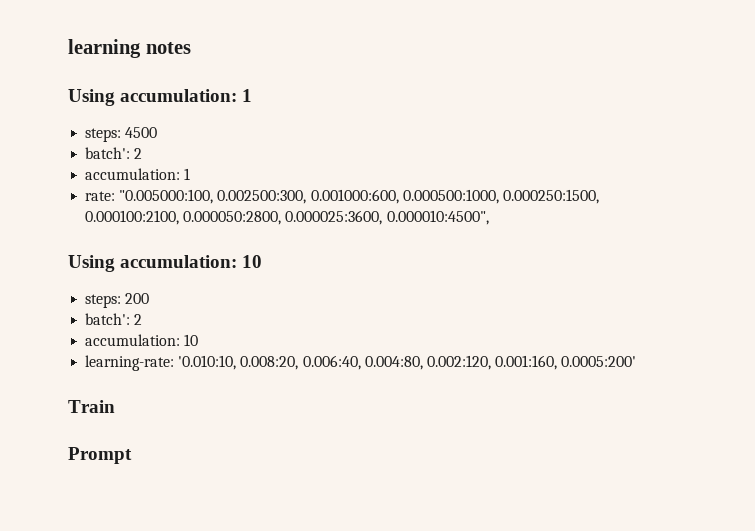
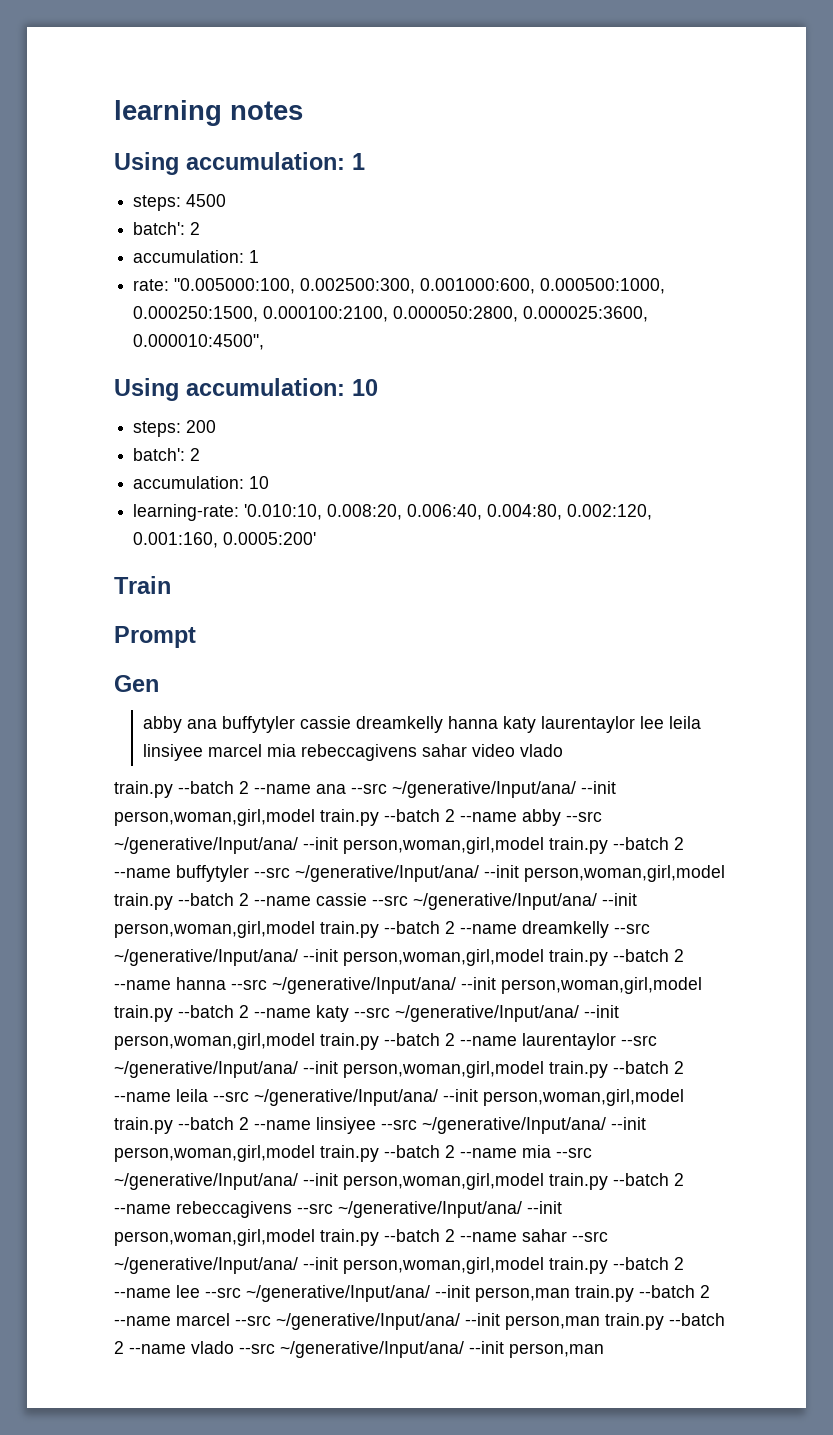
(132, 455) none -> [114,675,159,692] [142,716,701,733] [142,744,563,761] [114,781,616,798] [114,809,602,826] [114,837,684,854] [114,865,725,882] [114,893,637,910] [114,921,650,938] [114,949,684,966] [114,977,702,994] [114,1005,619,1022] [114,1033,657,1050] [114,1061,684,1078] [114,1089,684,1106] [114,1117,646,1134] [114,1145,592,1162] [114,1173,684,1190] [114,1201,562,1218] [114,1229,608,1246] [114,1257,684,1274] [114,1285,710,1302] [114,1313,725,1330] [114,1341,604,1358] // Gen // abby ana buffytyler cassie dreamkelly hanna katy laurentaylor lee leila linsiyee marcel mia rebeccagivens sahar video vlado // train.py --batch 2 --name ana --src ~/generative/Input/ana/ --init person,woman,girl,model train.py --batch 2 --name abby --src ~/generative/Input/ana/ --init person,woman,girl,model train.py --batch 2 --name buffytyler --src ~/generative/Input/ana/ --init person,woman,girl,model train.py --batch 2 --name cassie --src ~/generative/Input/ana/ --init person,woman,girl,model train.py --batch 2 --name dreamkelly --src ~/generative/Input/ana/ --init person,woman,girl,model train.py --batch 2 --name hanna --src ~/generative/Input/ana/ --init person,woman,girl,model train.py --batch 2 --name katy --src ~/generative/Input/ana/ --init person,woman,girl,model train.py --batch 2 --name laurentaylor --src ~/generative/Input/ana/ --init person,woman,girl,model train.py --batch 2 --name leila --src ~/generative/Input/ana/ --init person,woman,girl,model train.py --batch 2 --name linsiyee --src ~/generative/Input/ana/ --init person,woman,girl,model train.py --batch 2 --name mia --src ~/generative/Input/ana/ --init person,woman,girl,model train.py --batch 2 --name rebeccagivens --src ~/generative/Input/ana/ --init person,woman,girl,model train.py --batch 2 --name sahar --src ~/generative/Input/ana/ --init person,woman,girl,model train.py --batch 2 --name lee --src ~/generative/Input/ana/ --init person,man train.py --batch 2 --name marcel --src ~/generative/Input/ana/ --init person,man train.py --batch 2 --name vlado --src ~/generative/Input/ana/ --init person,man

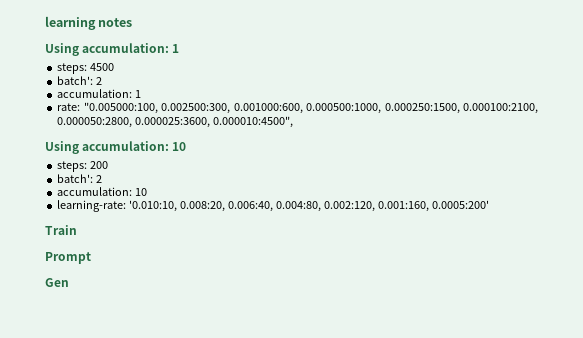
[142,716,701,733] [142,744,563,761] [114,781,616,798] [114,809,602,826] [114,837,684,854] [114,865,725,882] [114,893,637,910] [114,921,650,938] [114,949,684,966] [114,977,702,994] [114,1005,619,1022] [114,1033,657,1050] [114,1061,684,1078] [114,1089,684,1106] [114,1117,646,1134] [114,1145,592,1162] [114,1173,684,1190] [114,1201,562,1218] [114,1229,608,1246] [114,1257,684,1274] [114,1285,710,1302] [114,1313,725,1330] [114,1341,604,1358] // abby ana buffytyler cassie dreamkelly hanna katy laurentaylor lee leila linsiyee marcel mia rebeccagivens sahar video vlado // train.py --batch 2 --name ana --src ~/generative/Input/ana/ --init person,woman,girl,model train.py --batch 2 --name abby --src ~/generative/Input/ana/ --init person,woman,girl,model train.py --batch 2 --name buffytyler --src ~/generative/Input/ana/ --init person,woman,girl,model train.py --batch 2 --name cassie --src ~/generative/Input/ana/ --init person,woman,girl,model train.py --batch 2 --name dreamkelly --src ~/generative/Input/ana/ --init person,woman,girl,model train.py --batch 2 --name hanna --src ~/generative/Input/ana/ --init person,woman,girl,model train.py --batch 2 --name katy --src ~/generative/Input/ana/ --init person,woman,girl,model train.py --batch 2 --name laurentaylor --src ~/generative/Input/ana/ --init person,woman,girl,model train.py --batch 2 --name leila --src ~/generative/Input/ana/ --init person,woman,girl,model train.py --batch 2 --name linsiyee --src ~/generative/Input/ana/ --init person,woman,girl,model train.py --batch 2 --name mia --src ~/generative/Input/ana/ --init person,woman,girl,model train.py --batch 2 --name rebeccagivens --src ~/generative/Input/ana/ --init person,woman,girl,model train.py --batch 2 --name sahar --src ~/generative/Input/ana/ --init person,woman,girl,model train.py --batch 2 --name lee --src ~/generative/Input/ana/ --init person,man train.py --batch 2 --name marcel --src ~/generative/Input/ana/ --init person,man train.py --batch 2 --name vlado --src ~/generative/Input/ana/ --init person,man -> (69, 282) none

